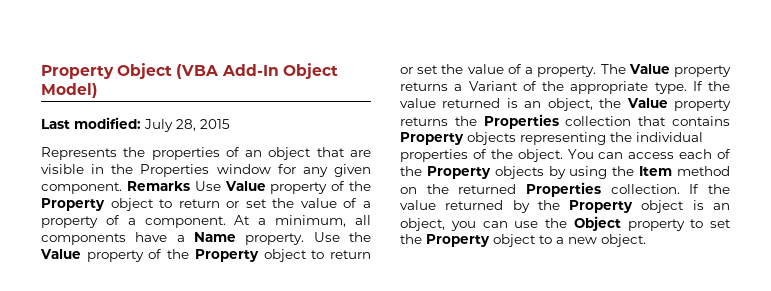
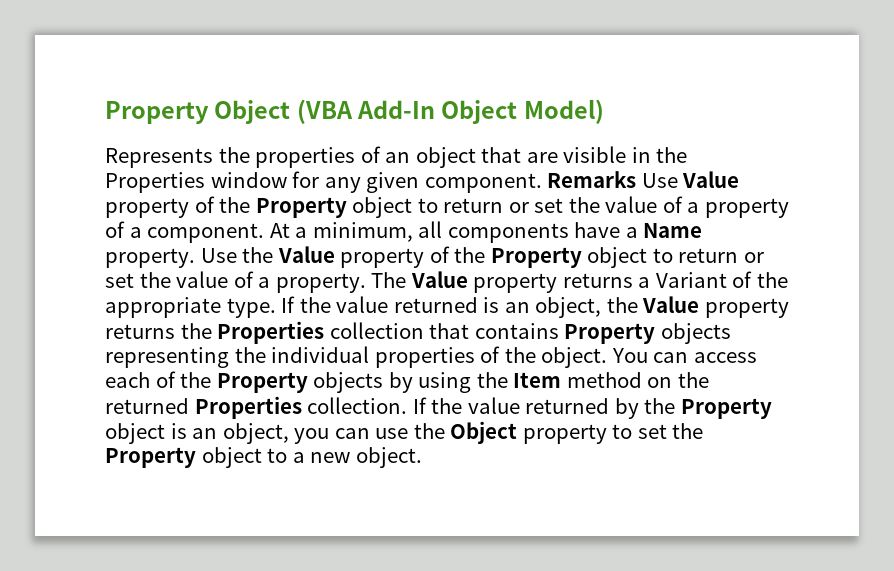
[41,117,230,132] // Last modified: July 28, 2015 -> (604, 111) none

